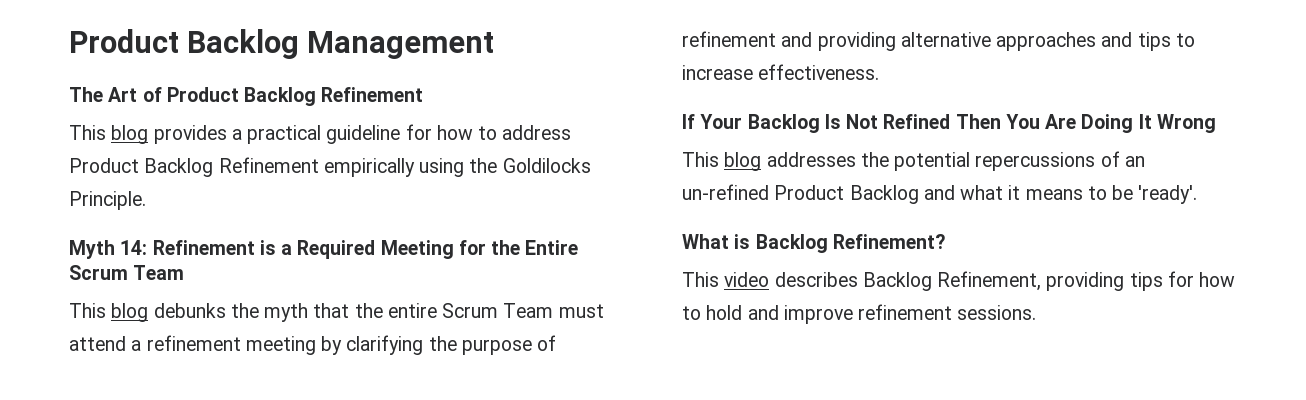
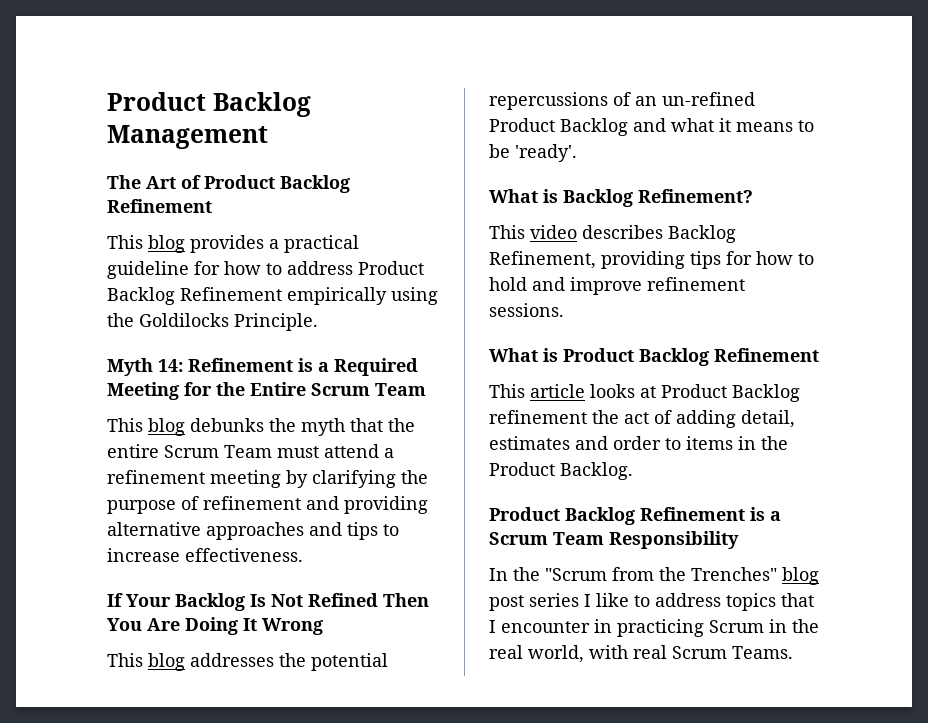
(1037, 312) none -> [489,348,819,366] [489,384,800,402] [489,410,795,428] [489,436,788,450] [489,462,633,480] [489,507,781,525] [489,531,739,549] [489,567,819,585] [489,593,814,611] [489,619,819,637] [489,645,793,663] // What is Product Backlog Refinement // This article looks at Product Backlog refinement the act of adding detail, estimates and order to items in the Product Backlog. // Product Backlog Refinement is a Scrum Team Responsibility // In the "Scrum from the Trenches" blog post series I like to address topics that I encounter in practicing Scrum in the real world, with real Scrum Teams.

